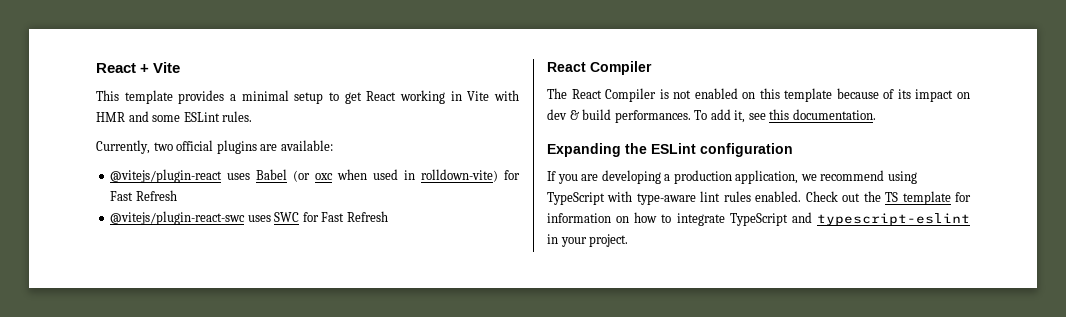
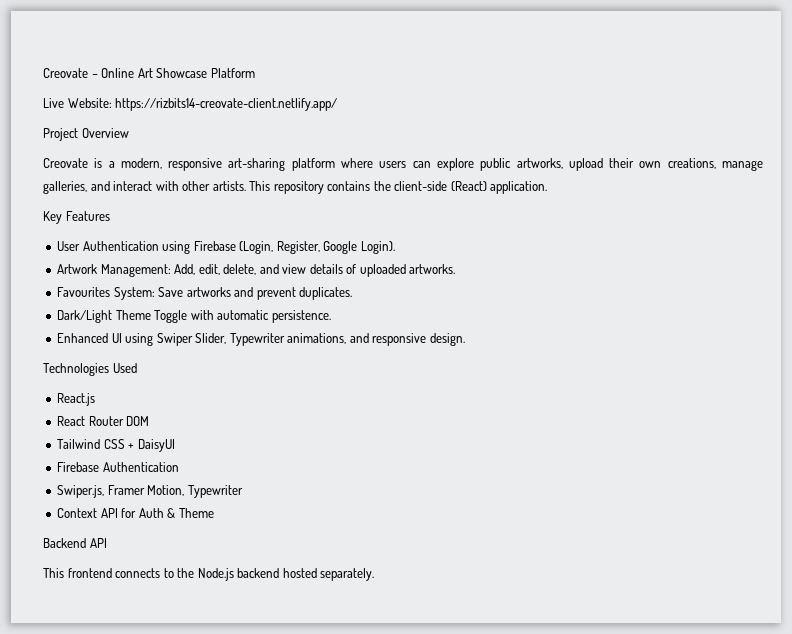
[96,62,181,73] [96,90,519,104] [96,111,253,122] [96,140,333,154] [110,169,520,183] [110,190,177,201] [110,211,388,225] [547,61,652,75] [547,88,970,102] [547,109,876,123] [547,143,793,157] [547,170,917,184] [547,191,971,205] [547,212,970,226] [547,234,629,247] React + Vite // This template provides a minimal setup to get React working in Vite with HMR and some ESLint rules. // Currently, two official plugins are available: // @vitejs/plugin-react uses Babel (or oxc when used in rolldown-vite) for Fast Refresh // @vitejs/plugin-react-swc uses SWC for Fast Refresh // React Compiler // The React Compiler is not enabled on this template because of its impact on dev & build performances. To add it, see this documentation. // Expanding the ESLint configuration // If you are developing a production application, we recommend using TypeScript with type-aware lint rules enabled. Check out the TS template for information on how to integrate TypeScript and typescript-eslint in your project. -> [43,68,255,78] [43,98,338,111] [43,128,129,141] [43,158,763,171] [43,181,548,194] [43,211,110,224] [57,241,395,254] [57,264,456,277] [57,287,353,300] [57,310,331,323] [57,333,465,346] [43,363,137,376] [57,393,96,406] [57,416,150,426] [57,439,175,452] [57,462,179,472] [57,485,243,498] [57,508,214,518] [43,538,107,548] [43,568,375,581] Creovate – Online Art Showcase Platform // Live Website: https://rizbits14-creovate-client.netlify.app/ // Project Overview // Creovate is a modern, responsive art-sharing platform where users can explore public artworks, upload their own creations, manage galleries, and interact with other artists. This repository contains the client-side (React) application. // Key Features // User Authentication using Firebase (Login, Register, Google Login). // Artwork Management: Add, edit, delete, and view details of uploaded artworks. // Favourites System: Save artworks and prevent duplicates. // Dark/Light Theme Toggle with automatic persistence. // Enhanced UI using Swiper Slider, Typewriter animations, and responsive design. // Technologies Used // React.js // React Router DOM // Tailwind CSS + DaisyUI // Firebase Authentication // Swiper.js, Framer Motion, Typewriter // Context API for Auth & Theme // Backend API // This frontend connects to the Node.js backend hosted separately.

